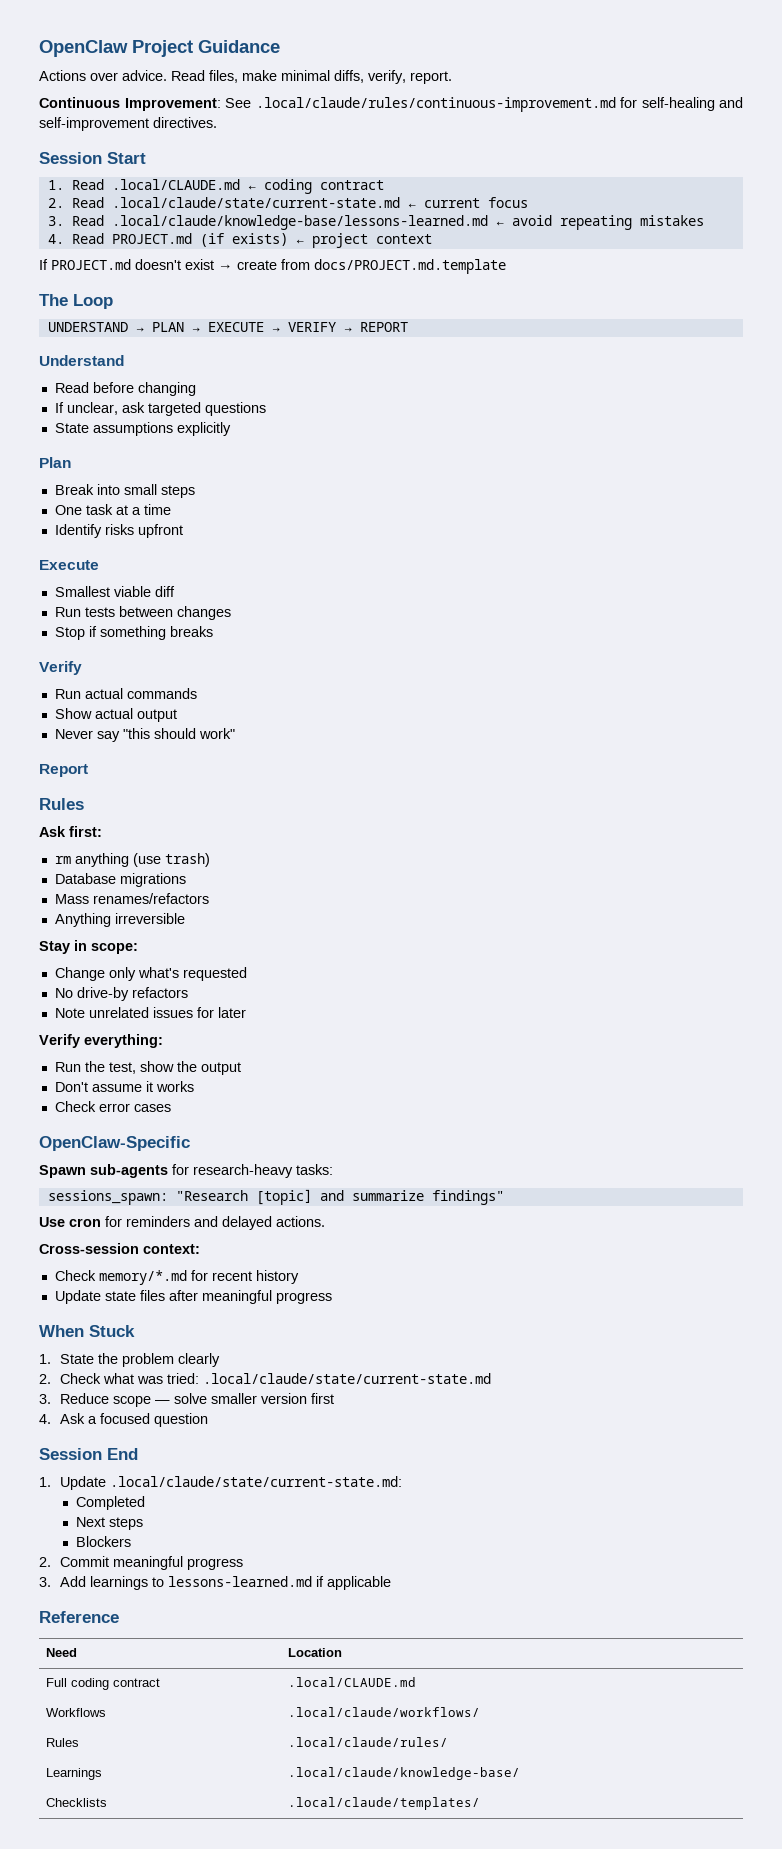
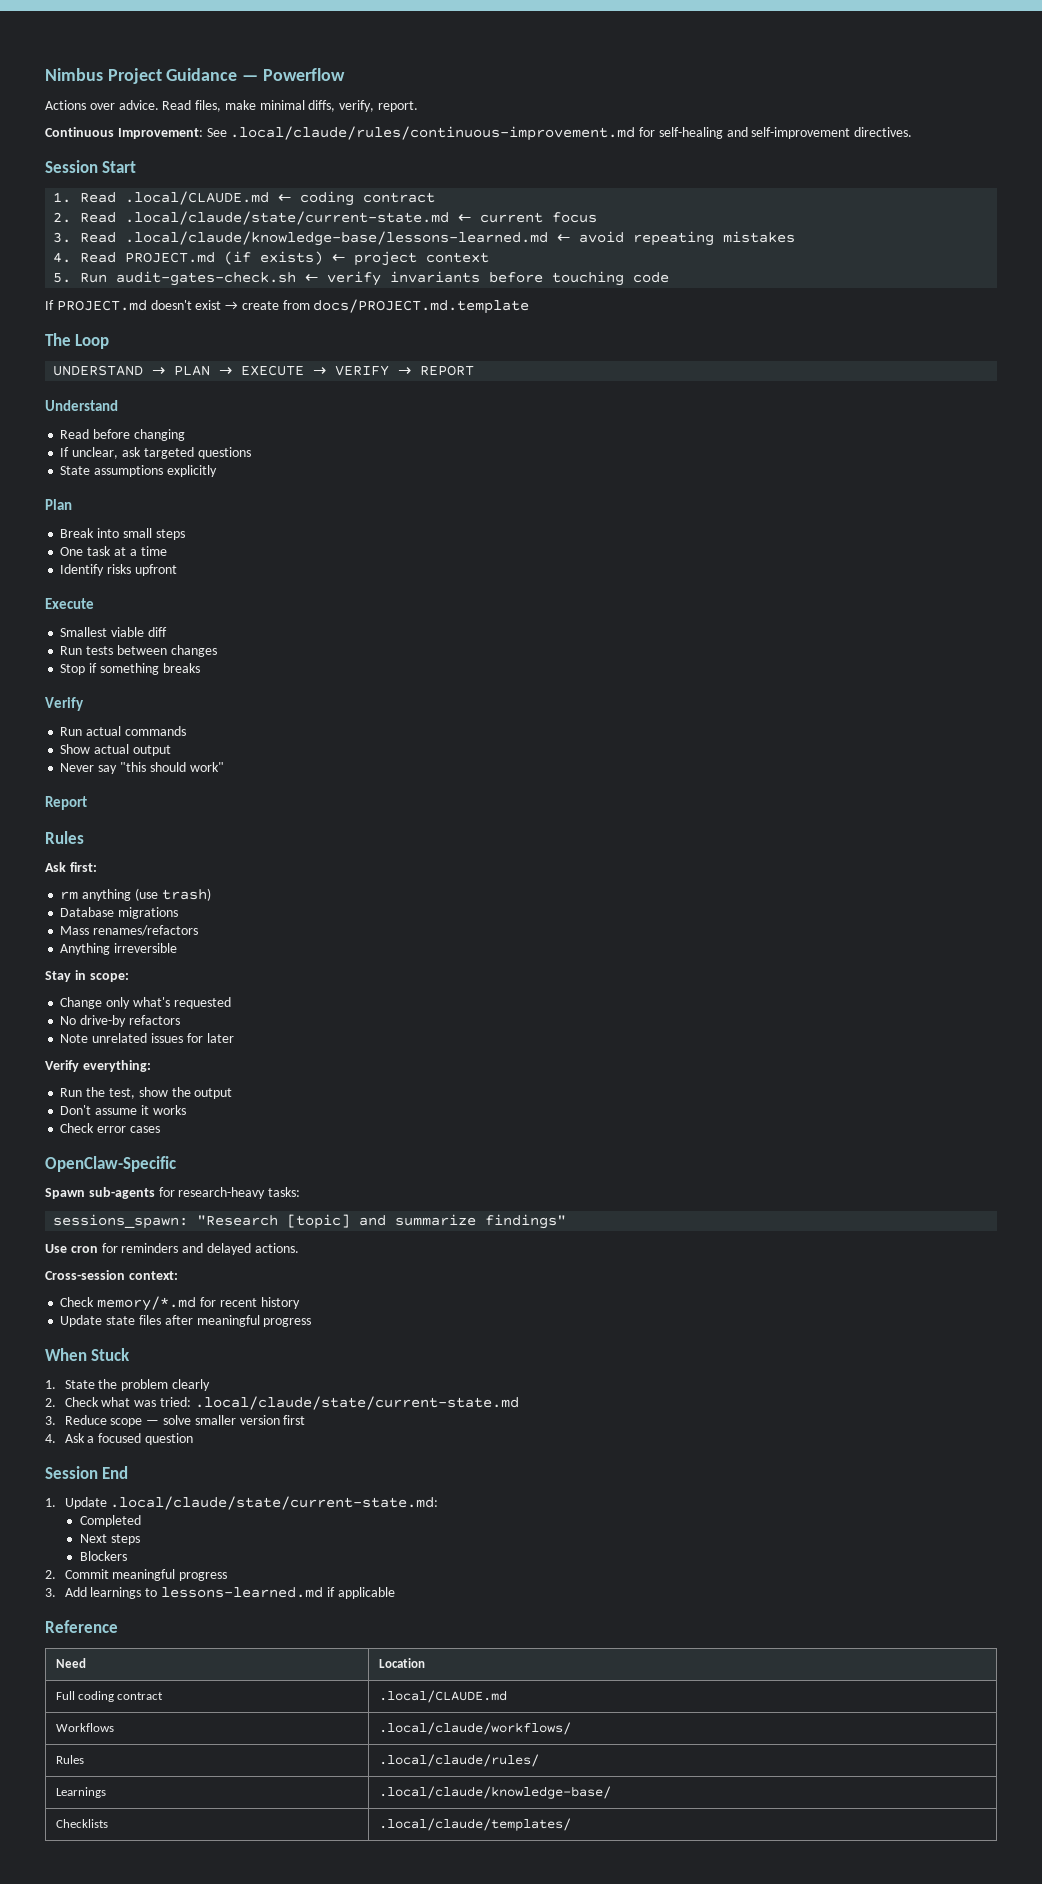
[39,40,128,57] OpenClaw -> [45,68,103,81] Nimbus
(280, 46) none -> [242,68,345,81] — Powerflow
(432, 239) none -> [53,271,670,286] // 5. Run audit-gates-check.sh ← verify invariants before touching code

